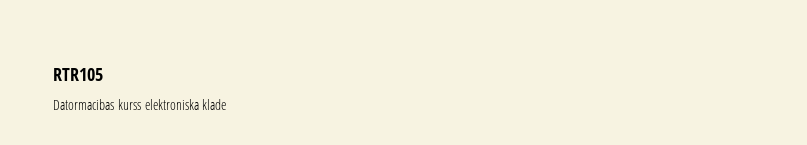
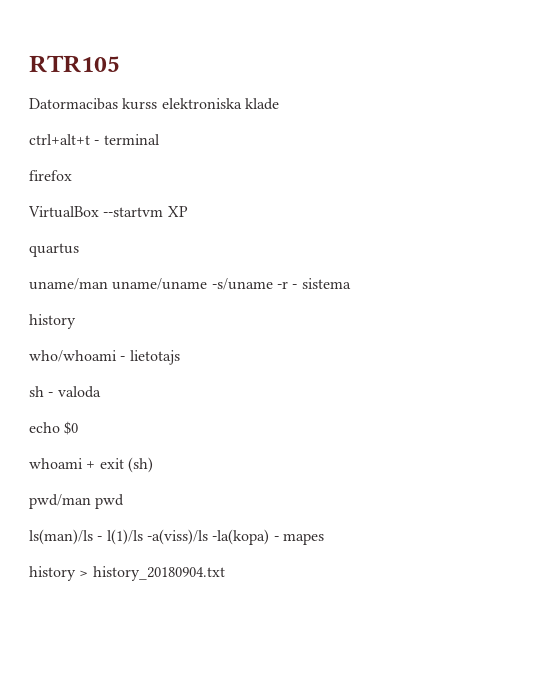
(227, 104) none -> [29,134,160,145] [29,170,72,181] [28,206,188,218] [29,243,79,257] [29,278,351,290] [29,314,76,329] [29,350,180,365] [29,386,101,398] [29,421,79,435] [29,457,153,473] [29,494,125,509] [29,529,324,545] [29,566,225,581] // ctrl+alt+t - terminal // firefox // VirtualBox --startvm XP // quartus // uname/man uname/uname -s/uname -r - sistema // history // who/whoami - lietotajs // sh - valoda // echo $0 // whoami + exit (sh) // pwd/man pwd // ls(man)/ls - l(1)/ls -a(viss)/ls -la(kopa) - mapes // history > history_20180904.txt

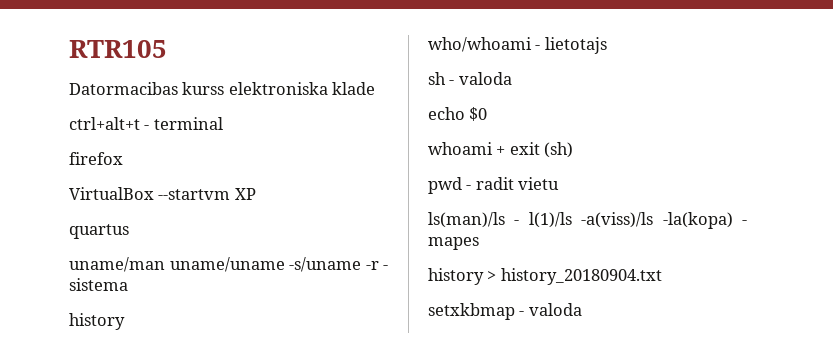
[29,494,91,509] pwd/man -> (574, 150) none
(125, 501) none -> [466,177,560,190] - radit vietu
(225, 573) none -> [428,303,582,320] // setxkbmap - valoda

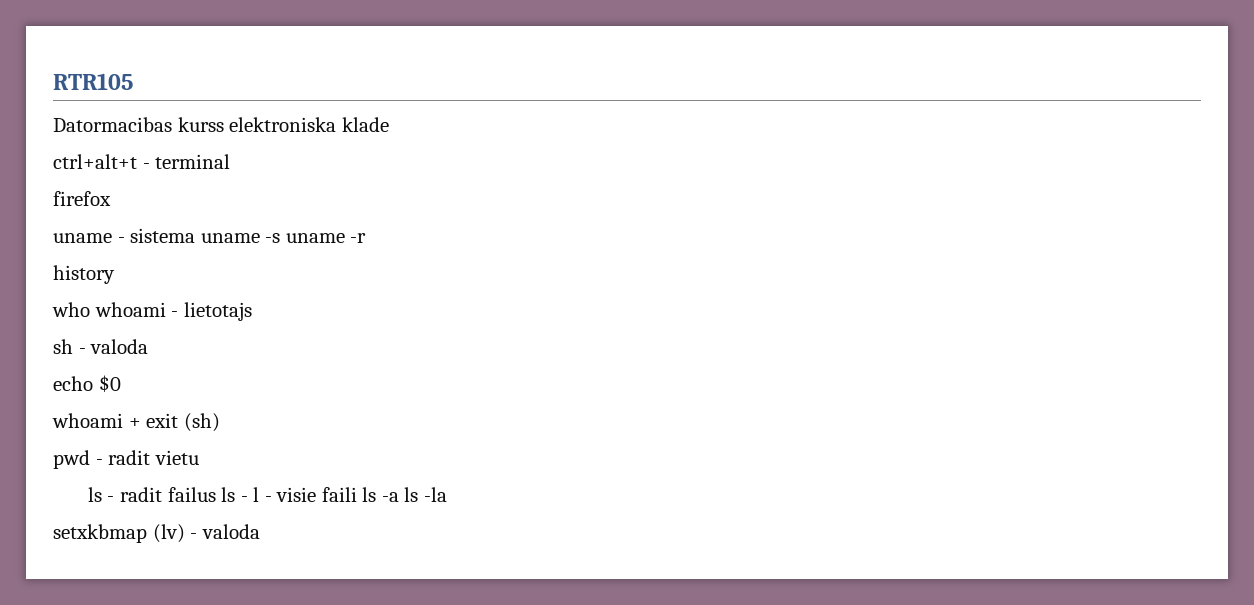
[69,187,256,200] [69,224,129,239] [69,257,388,272] [69,278,128,291] VirtualBox --startvm XP // quartus // uname/man uname/uname -s/uname -r - sistema -> [53,228,367,243] uname - sistema uname -s uname -r
[428,37,532,52] who/whoami -> [52,302,166,317] who whoami
[428,212,747,229] [428,237,479,250] [428,268,662,285] ls(man)/ls - l(1)/ls -a(viss)/ls -la(kopa) - mapes // history > history_20180904.txt -> [87,487,447,502] ls - radit failus ls - l - visie faili ls -a ls -la
(515, 311) none -> [152,524,185,543] (lv)

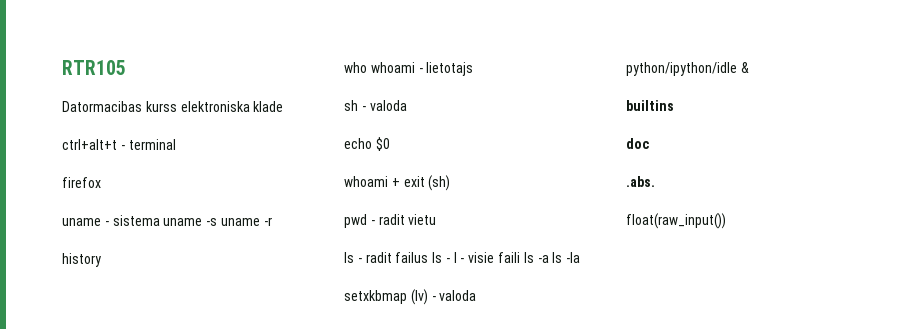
(260, 531) none -> [626,62,749,76] [626,100,674,111] [626,138,649,149] [626,176,655,187] [626,213,726,229] // python/ipython/idle & // builtins // doc // .abs. // float(raw_input())

